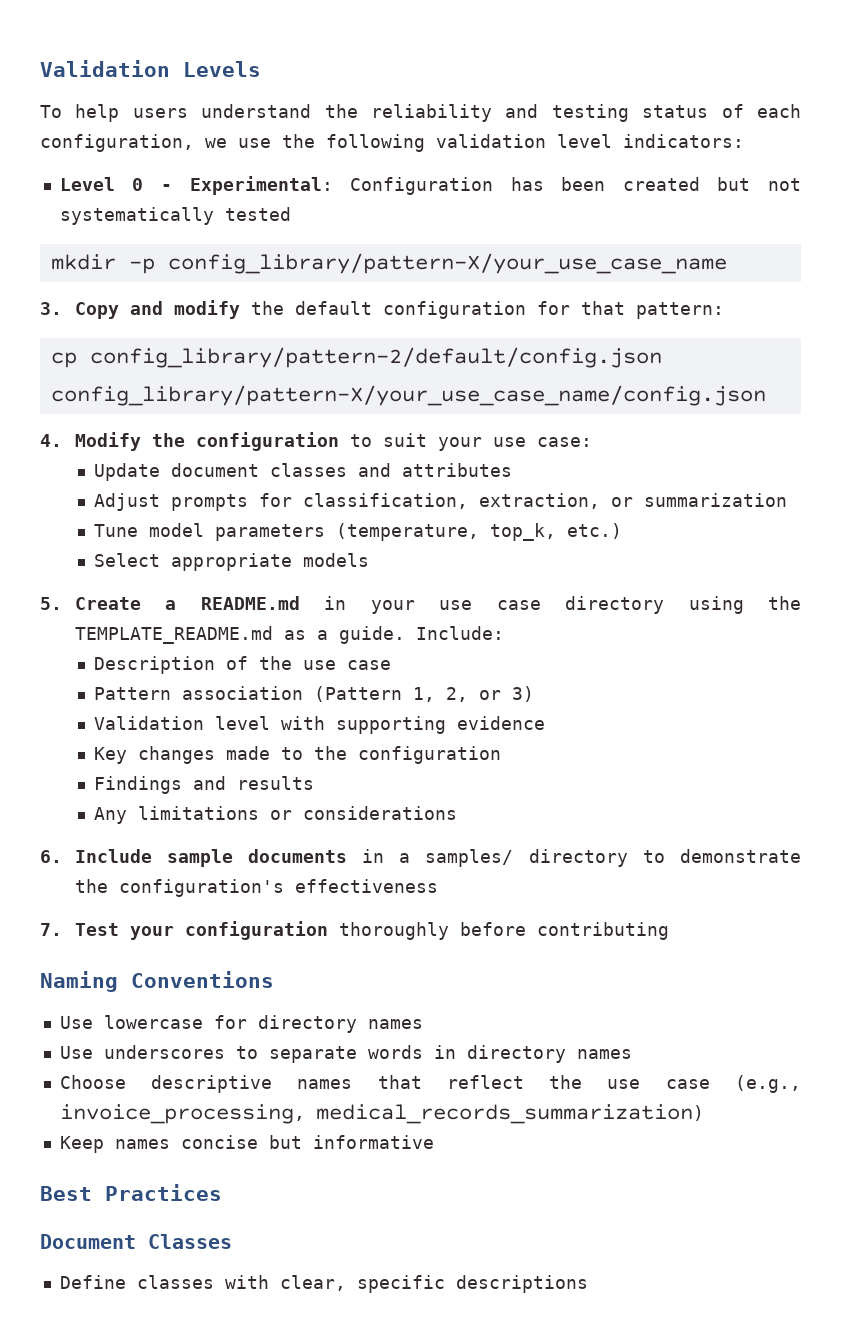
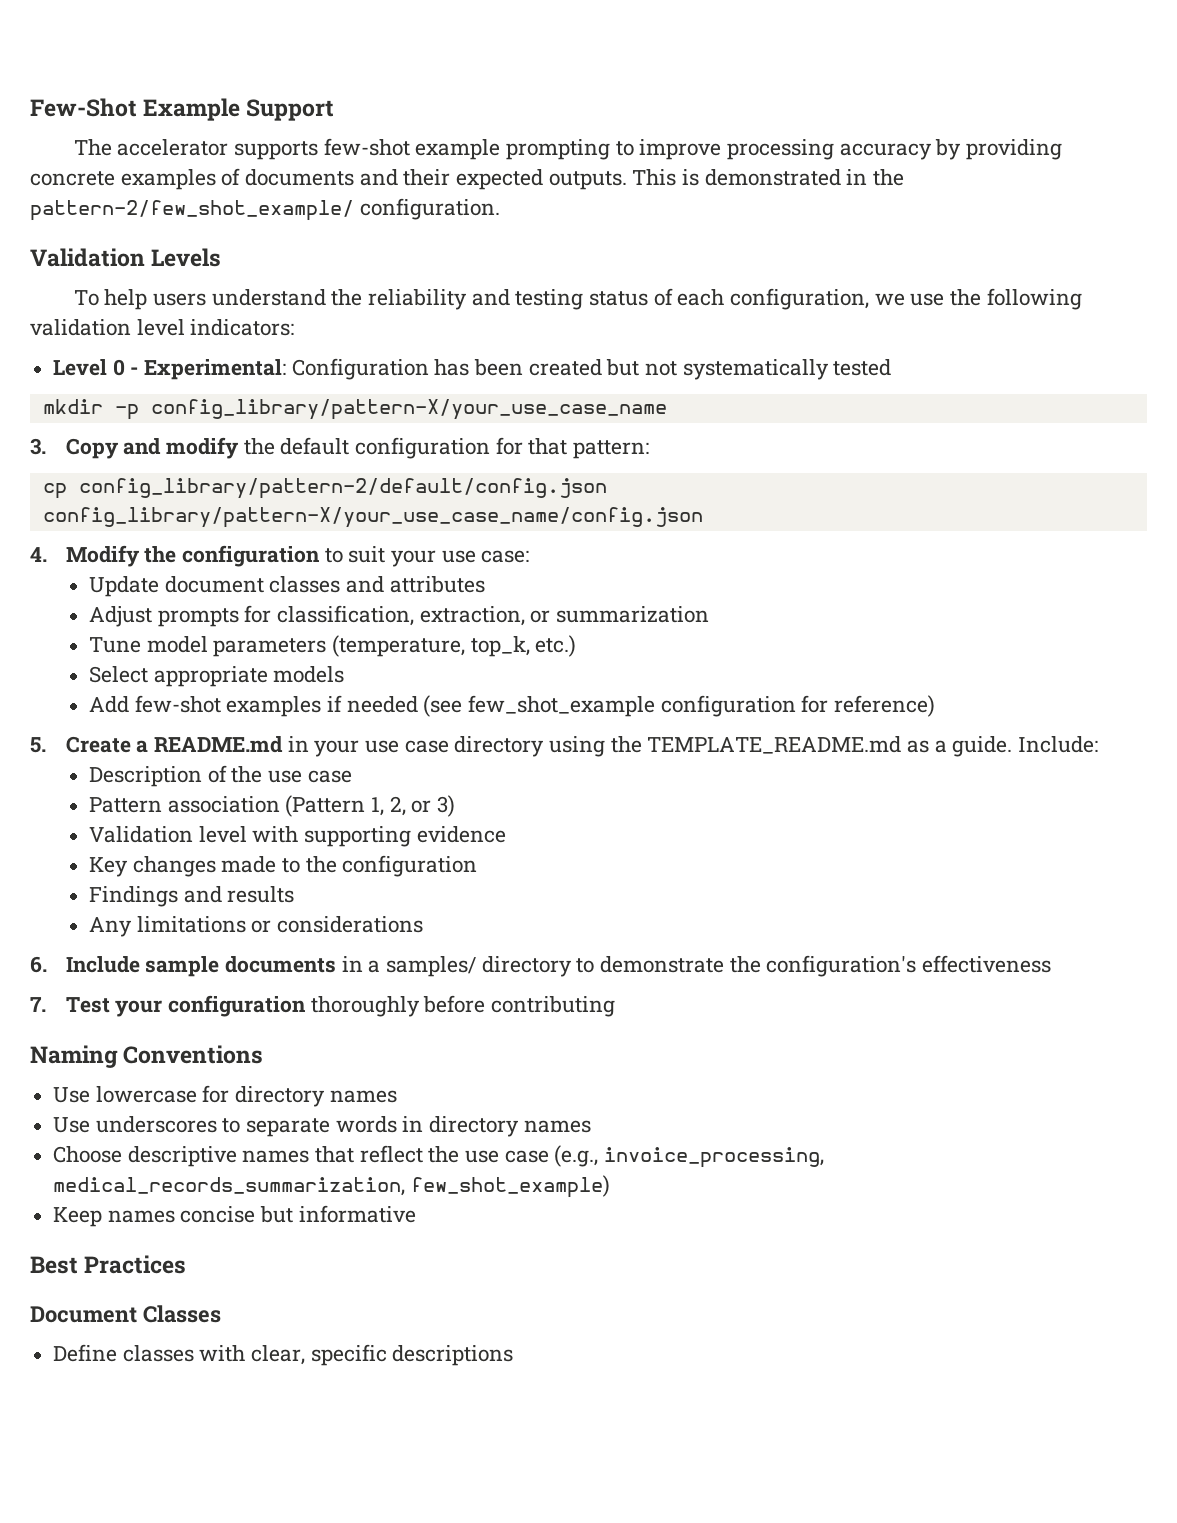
(40, 68) none -> [30,98,335,121] [73,138,1062,160] [30,168,905,190] [30,198,500,221] Few-Shot Example Support // The accelerator supports few-shot example prompting to improve processing accuracy by providing concrete examples of documents and their expected outputs. This is demonstrated in the pattern-2/few_shot_example/ configuration. //
(370, 560) none -> [88,695,935,717] // Add few-shot examples if needed (see few_shot_example configuration for reference)
[315,1104,704,1124] medical_records_summarization) -> [53,1175,610,1198] medical_records_summarization, few_shot_example)

